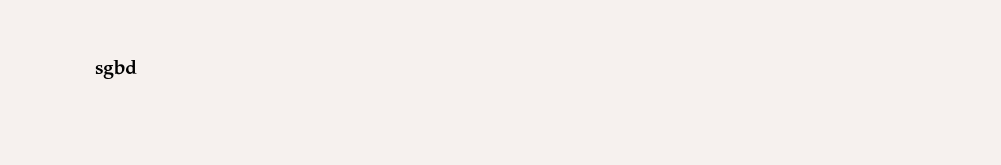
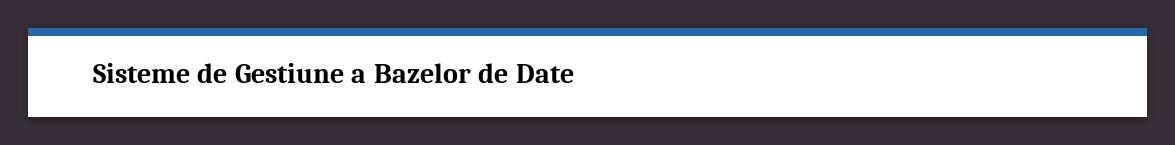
[95,60,137,79] sgbd -> [93,63,574,83] Sisteme de Gestiune a Bazelor de Date

